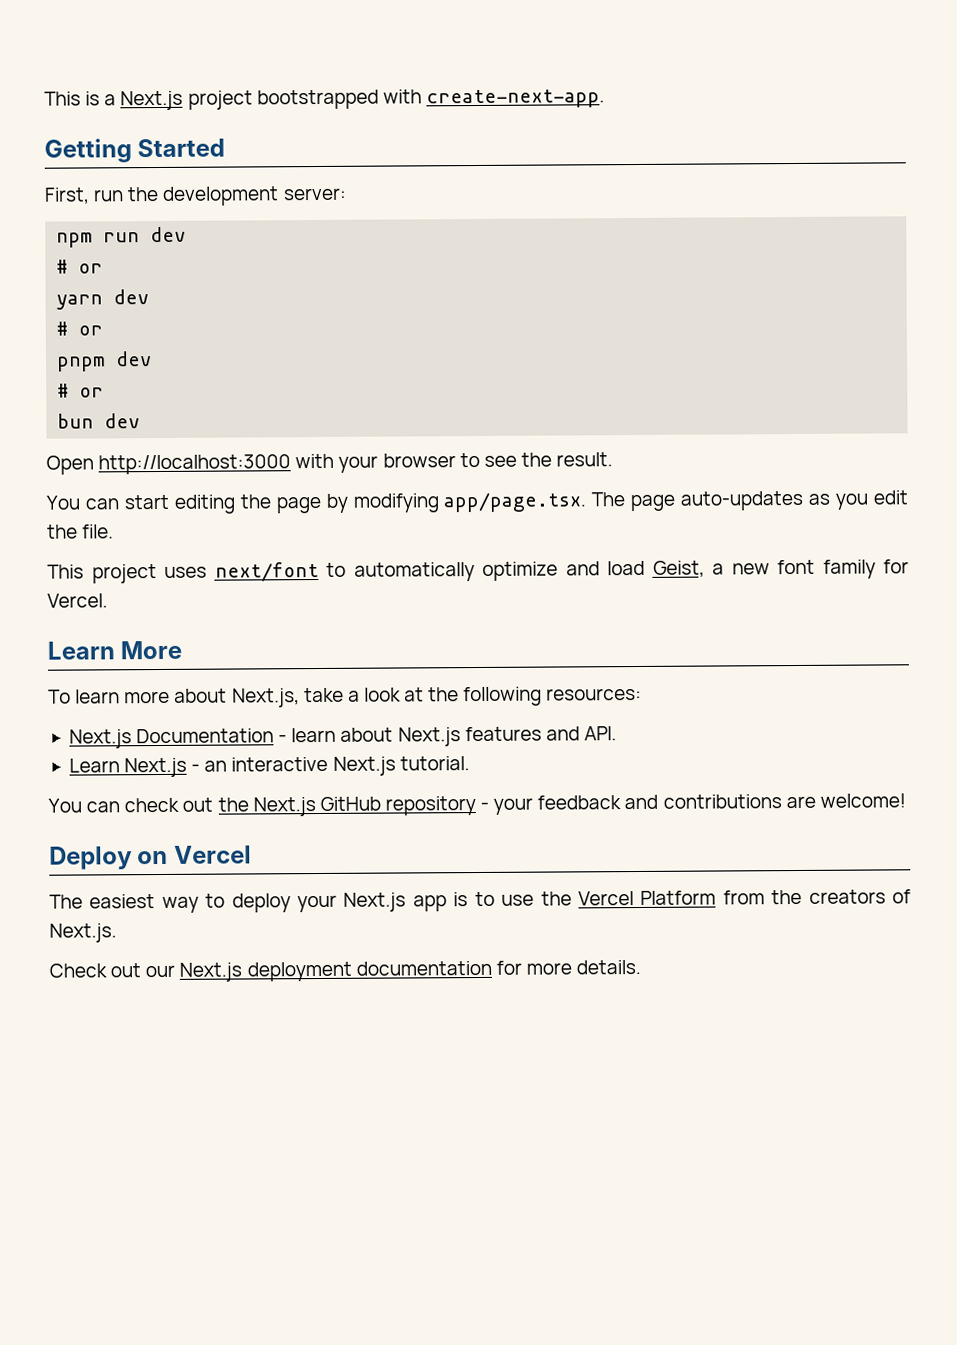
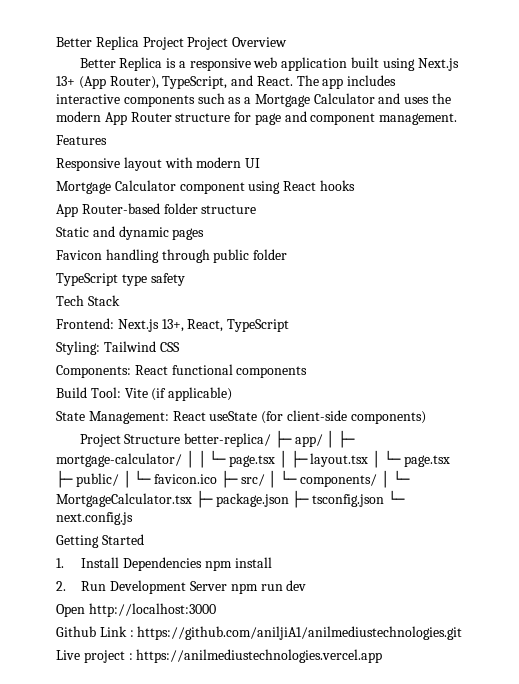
[44,89,605,111] [44,138,226,163] [44,186,347,206] [56,226,187,248] [56,259,104,274] [56,289,150,310] [56,321,104,336] [57,351,153,372] [57,383,105,398] [57,413,141,429] [46,452,614,475] [46,490,909,514] [47,524,115,539] [47,559,909,584] [47,593,108,608] [47,640,183,660] [48,686,643,708] [68,726,617,749] [68,756,470,778] [48,793,906,817] [49,845,252,870] [49,889,911,913] [49,923,117,943] [49,959,642,982] This is a Next.js project bootstrapped with create-next-app. // Getting Started // First, run the development server: // npm run dev // # or // yarn dev // # or // pnpm dev // # or // bun dev // Open http://localhost:3000 with your browser to see the result. // You can start editing the page by modifying app/page.tsx. The page auto-updates as you edit the file. // This project uses next/font to automatically optimize and load Geist, a new font family for Vercel. // Learn More // To learn more about Next.js, take a look at the following resources: // Next.js Documentation - learn about Next.js features and API. // Learn Next.js - an interactive Next.js tutorial. // You can check out the Next.js GitHub repository - your feedback and contributions are welcome! // Deploy on Vercel // The easiest way to deploy your Next.js app is to use the Vercel Platform from the creators of Next.js. // Check out our Next.js deployment documentation for more details. -> [56,36,288,50] [79,57,459,71] [56,75,397,89] [56,93,452,107] [56,111,458,125] [56,135,107,145] [56,157,261,171] [56,180,355,194] [56,203,257,217] [56,226,205,240] [56,249,288,263] [56,273,185,286] [56,295,120,306] [56,318,290,332] [56,341,180,355] [56,364,308,378] [56,387,233,401] [56,410,426,424] [79,430,356,448] [56,450,450,468] [56,470,410,488] [56,490,405,508] [56,512,133,525] [56,534,144,548] [56,557,272,571] [56,580,307,594] [56,603,216,617] [56,626,463,640] [56,649,383,663] Better Replica Project Project Overview // Better Replica is a responsive web application built using Next.js 13+ (App Router), TypeScript, and React. The app includes interactive components such as a Mortgage Calculator and uses the modern App Router structure for page and component management. // Features // Responsive layout with modern UI // Mortgage Calculator component using React hooks // App Router-based folder structure // Static and dynamic pages // Favicon handling through public folder // TypeScript type safety // Tech Stack // Frontend: Next.js 13+, React, TypeScript // Styling: Tailwind CSS // Components: React functional components // Build Tool: Vite (if applicable) // State Management: React useState (for client-side components) // Project Structure better-replica/ ├─ app/ │ ├─ mortgage-calculator/ │ │ └─ page.tsx │ ├─ layout.tsx │ └─ page.tsx ├─ public/ │ └─ favicon.ico ├─ src/ │ └─ components/ │ └─ MortgageCalculator.tsx ├─ package.json ├─ tsconfig.json └─ next.config.js // Getting Started // 1. Install Dependencies npm install // 2. Run Development Server npm run dev // Open http://localhost:3000 // Github Link : https://github.com/aniljiA1/anilmediustechnologies.git // Live project : https://anilmediustechnologies.vercel.app

